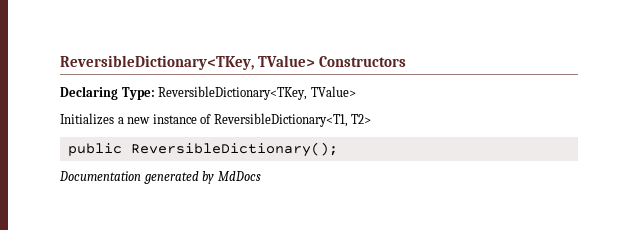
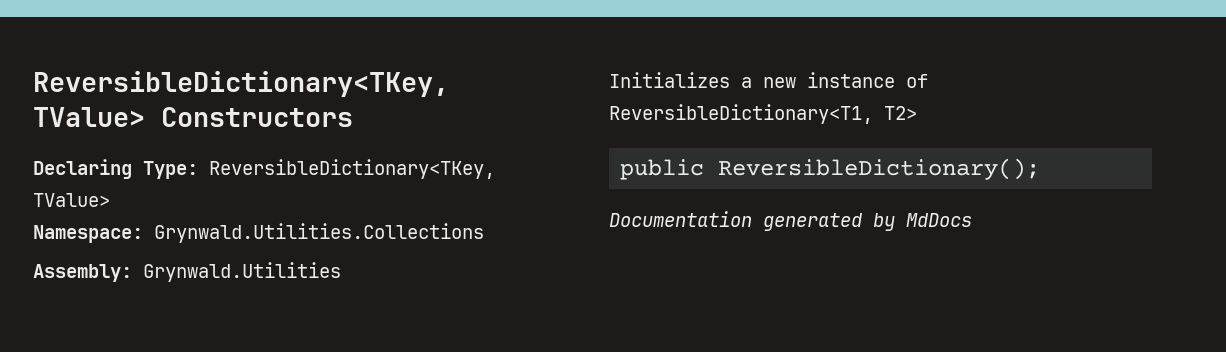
(356, 91) none -> [33,223,484,243] [33,262,341,282] // Namespace: Grynwald.Utilities.Collections // Assembly: Grynwald.Utilities

